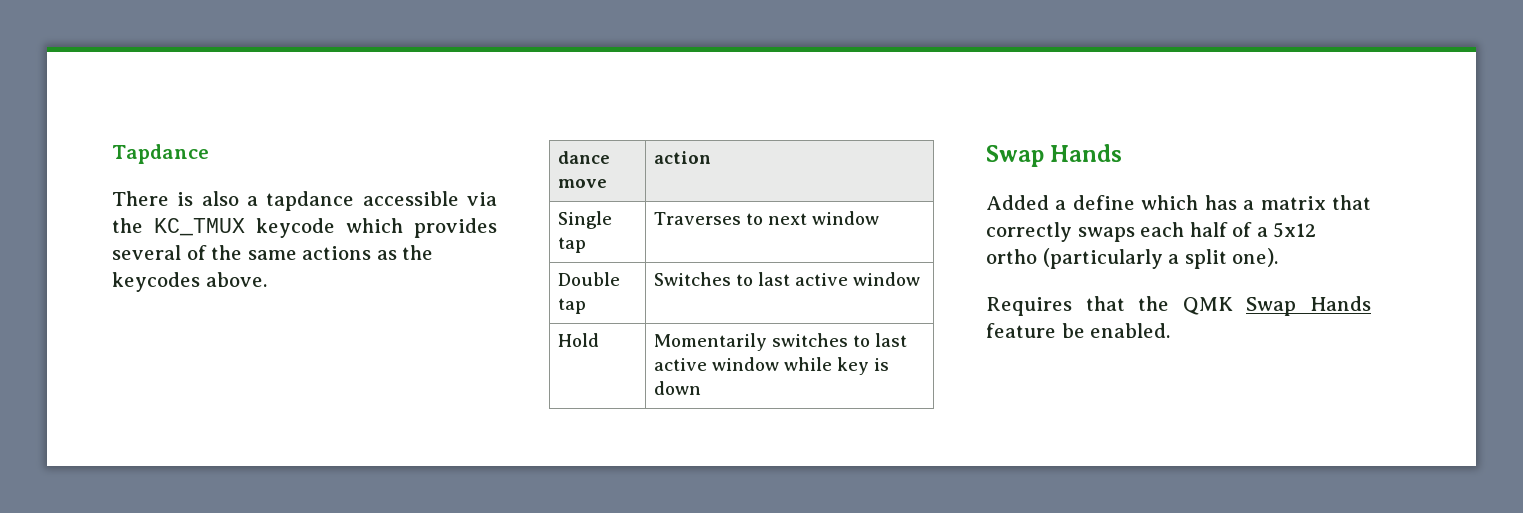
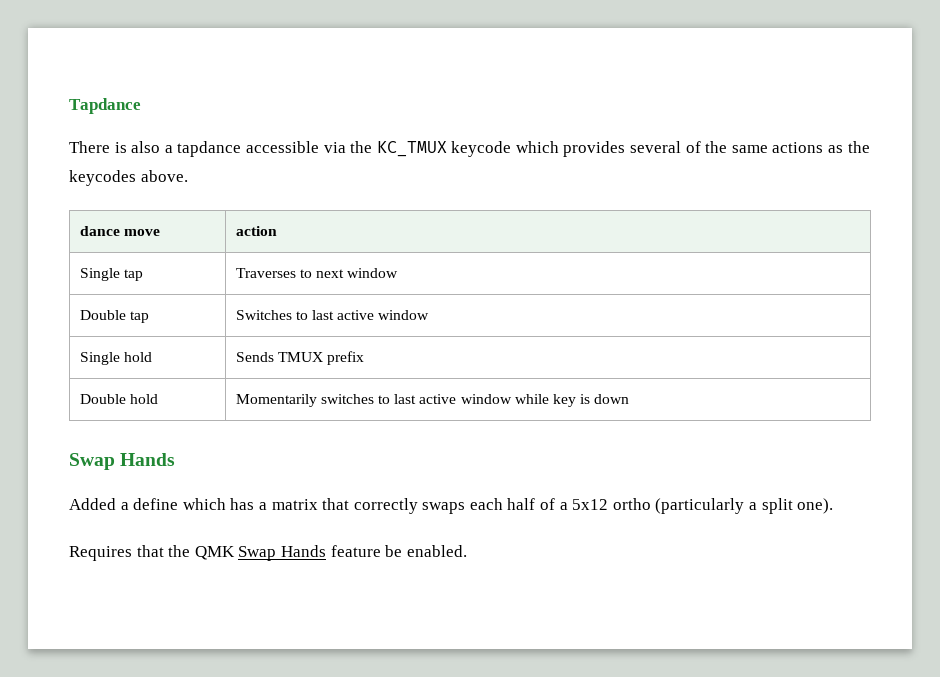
[558,333,600,347] Hold -> [79,352,152,365] [235,351,365,365] [79,394,158,404] Single hold | Sends TMUX prefix // Double hold

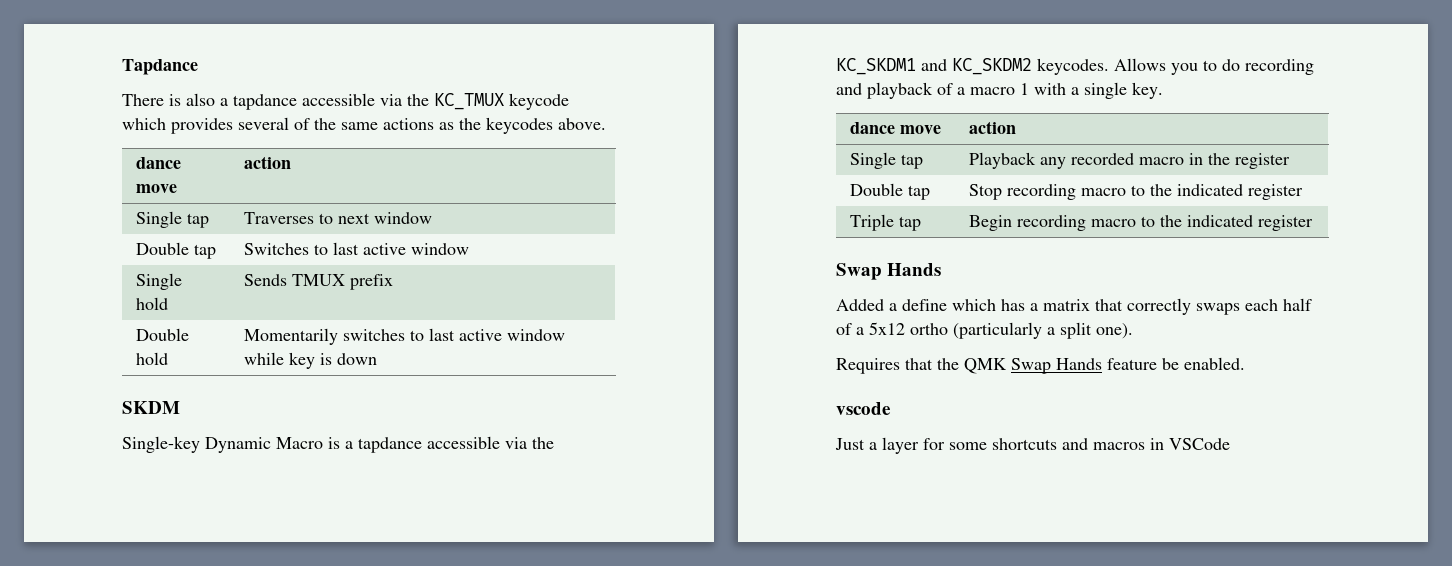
(630, 399) none -> [122,401,180,414] [122,436,554,453] [836,58,1314,75] [836,82,1163,99] [849,122,941,134] [968,121,1016,134] [849,152,923,169] [968,152,1290,169] [849,183,930,200] [968,184,1303,200] [849,214,921,231] [968,215,1313,231] // SKDM // Single-key Dynamic Macro is a tapdance accessible via the KC_SKDM1 and KC_SKDM2 keycodes. Allows you to do recording and playback of a macro 1 with a single key. // dance move | action // Single tap | Playback any recorded macro in the register // Double tap | Stop recording macro to the indicated register // Triple tap | Begin recording macro to the indicated register
(467, 551) none -> [836,402,891,415] [835,437,1230,454] // vscode // Just a layer for some shortcuts and macros in VSCode

